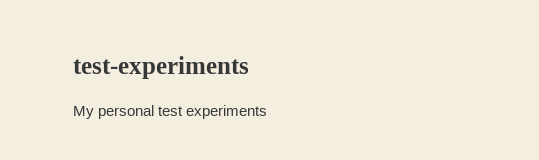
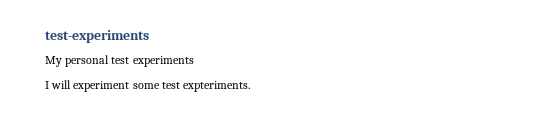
(268, 112) none -> [45,80,251,92] // I will experiment some test expteriments.

